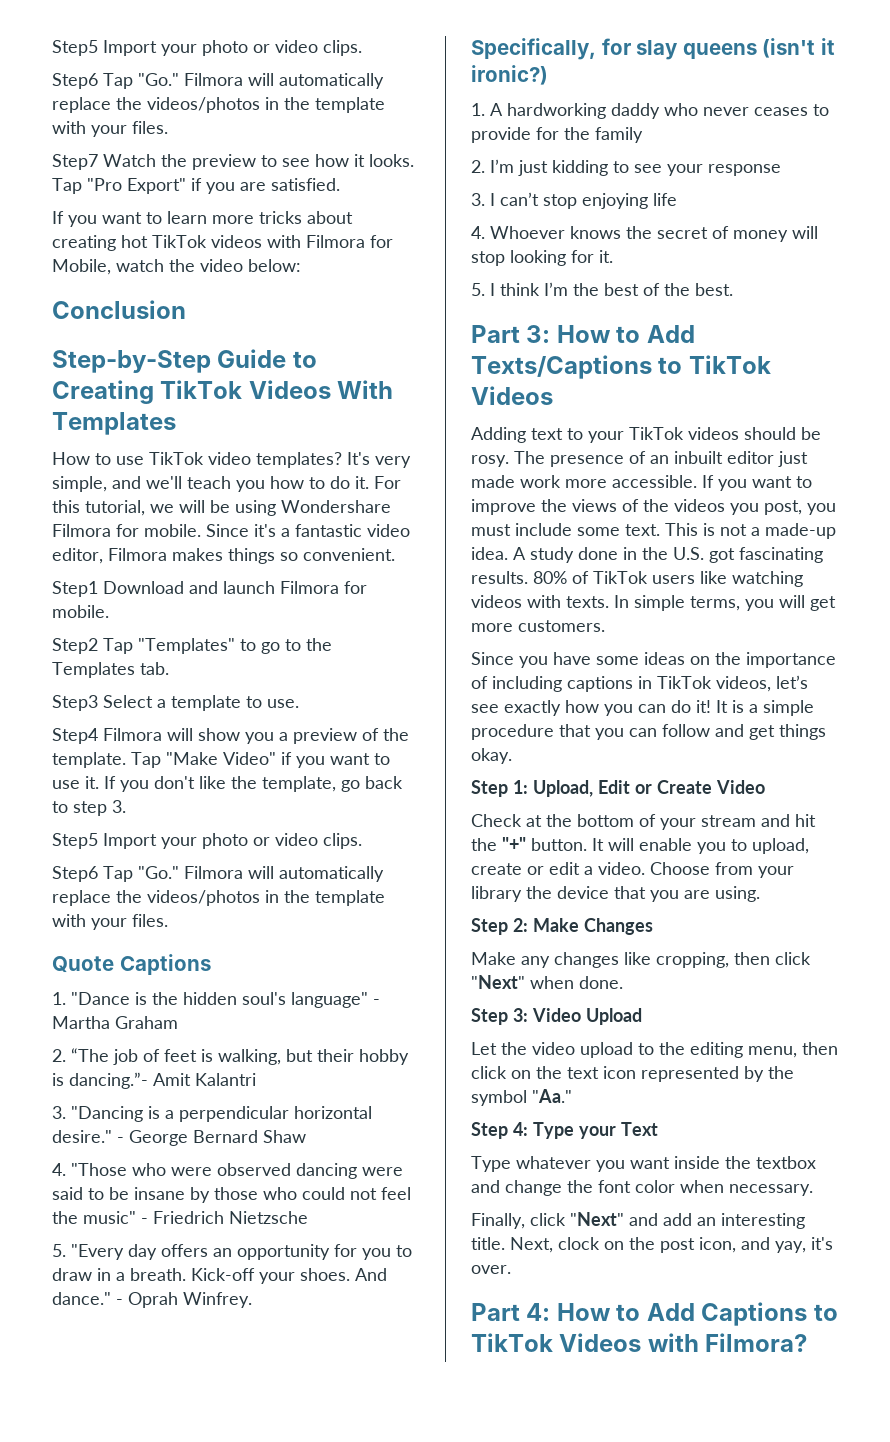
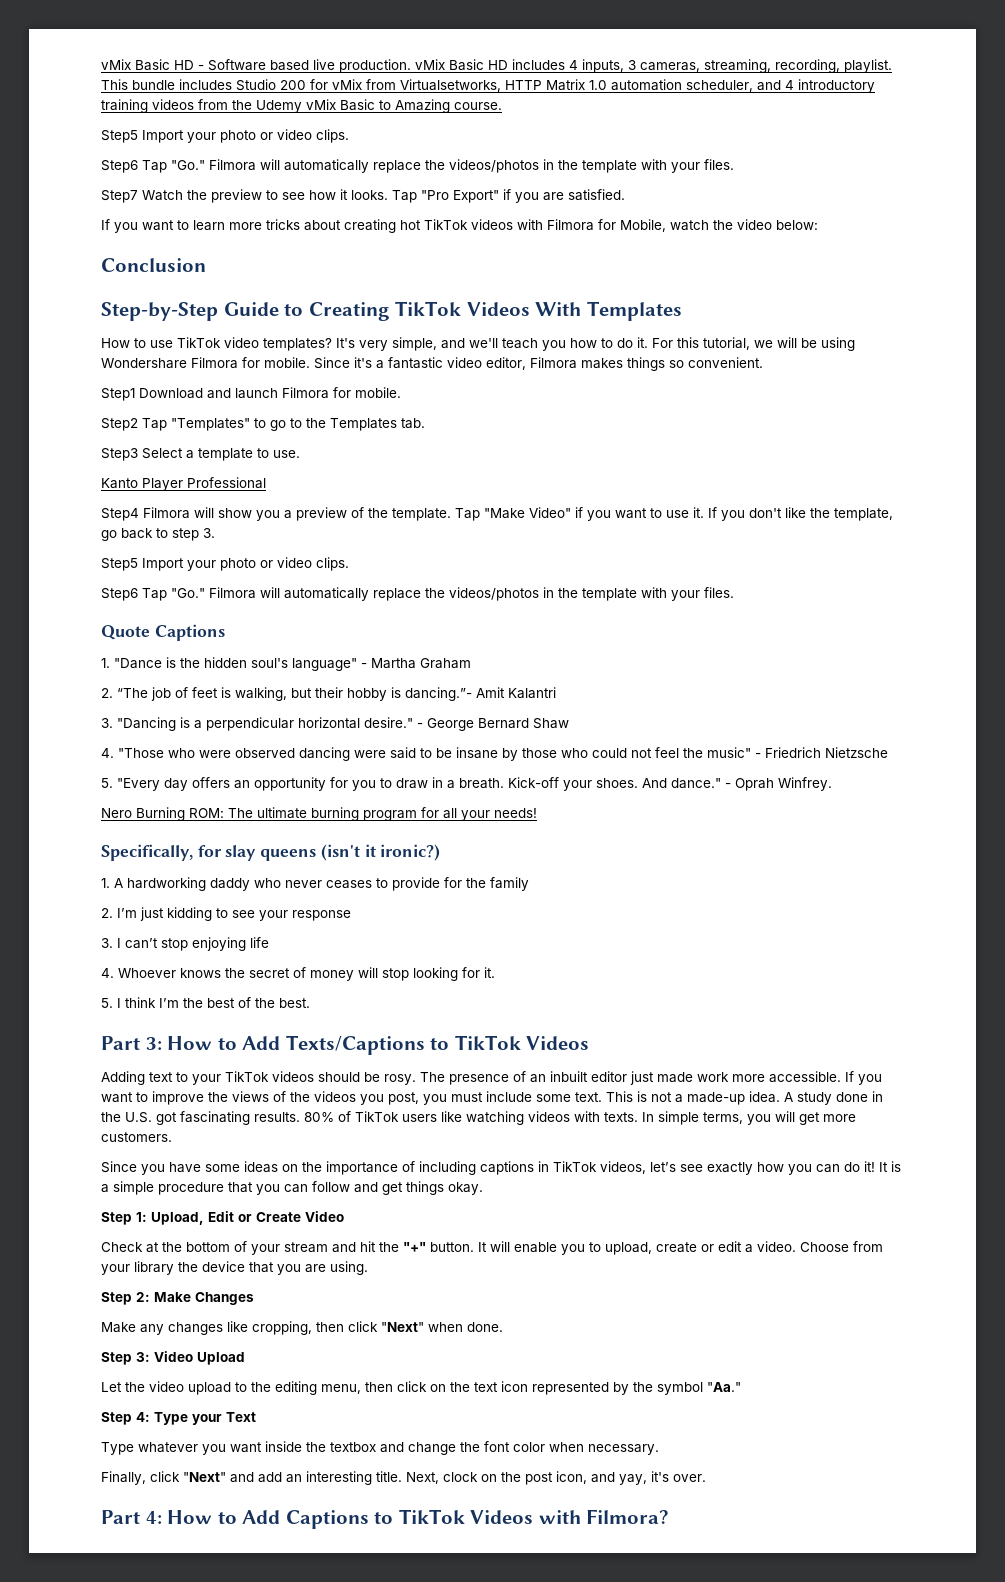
(52, 48) none -> [101,59,892,73] [101,79,875,93] [101,99,502,113] vMix Basic HD - Software based live production. vMix Basic HD includes 4 inputs, 3 cameras, streaming, recording, playlist. This bundle includes Studio 200 for vMix from Virtualsetworks, HTTP Matrix 1.0 automation scheduler, and 4 introductory training videos from the Udemy vMix Basic to Amazing course. //
(299, 703) none -> [101,477,266,491] // Kanto Player Professional
(252, 1300) none -> [101,807,537,821] // Nero Burning ROM: The ultimate burning program for all your needs!

